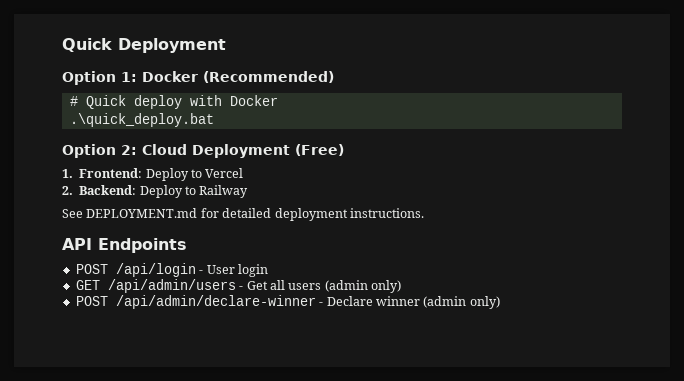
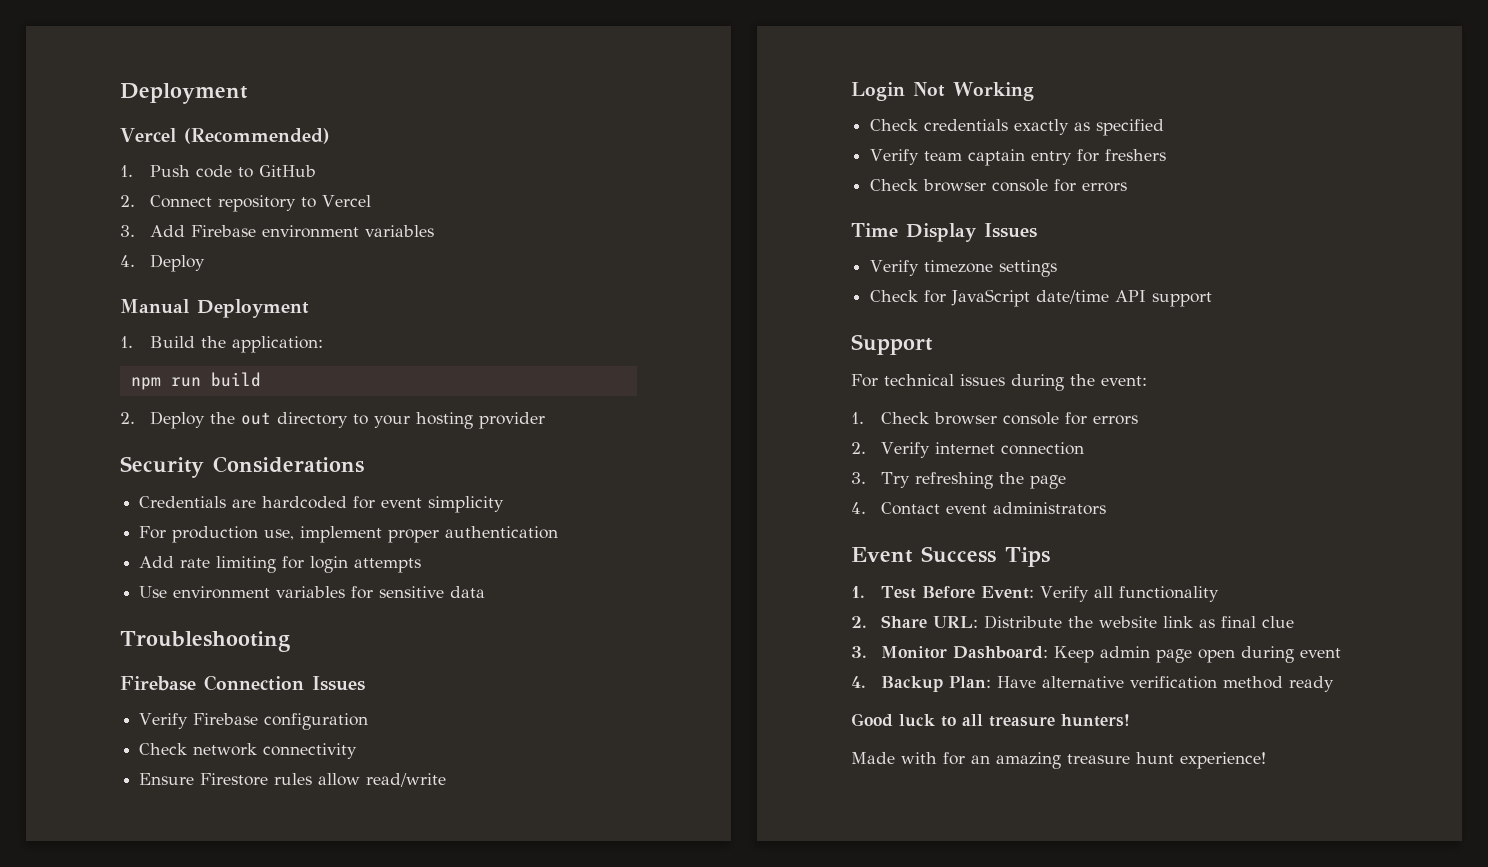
[62,38,226,53] [62,71,334,85] [69,95,278,109] [69,113,214,127] [62,144,344,158] [62,168,244,181] [62,185,249,198] [62,208,424,221] [62,238,187,253] [75,263,268,277] [75,279,401,293] [75,295,500,309] Quick Deployment // Option 1: Docker (Recommended) // # Quick deploy with Docker // .\quick_deploy.bat // Option 2: Cloud Deployment (Free) // 1. Frontend: Deploy to Vercel // 2. Backend: Deploy to Railway // See DEPLOYMENT.md for detailed deployment instructions. // API Endpoints // POST /api/login - User login // GET /api/admin/users - Get all users (admin only) // POST /api/admin/declare-winner - Declare winner (admin only) -> [120,83,248,104] [120,128,330,144] [120,165,317,178] [120,195,372,212] [120,225,435,238] [120,254,206,272] [120,299,309,318] [120,336,324,353] [130,372,261,390] [120,411,546,429] [120,456,364,478] [139,496,505,513] [139,526,559,543] [139,556,422,573] [139,586,486,599] [120,631,290,652] [120,675,365,691] [139,713,369,730] [139,743,358,759] [139,773,447,787] [851,82,1034,101] [870,119,1165,136] [870,149,1167,166] [870,179,1128,192] [851,223,1037,242] [870,260,1058,277] [870,289,1213,307] [851,334,933,355] [851,374,1147,391] [851,412,1139,425] [851,442,1085,458] [851,472,1067,489] [851,502,1107,515] [851,546,1050,567] [851,586,1220,602] [851,615,1295,629] [851,646,1342,663] [851,676,1335,692] [851,713,1130,727] [851,752,1266,769] Deployment // Vercel (Recommended) // 1. Push code to GitHub // 2. Connect repository to Vercel // 3. Add Firebase environment variables // 4. Deploy // Manual Deployment // 1. Build the application: // npm run build // 2. Deploy the out directory to your hosting provider // Security Considerations // Credentials are hardcoded for event simplicity // For production use, implement proper authentication // Add rate limiting for login attempts // Use environment variables for sensitive data // Troubleshooting // Firebase Connection Issues // Verify Firebase configuration // Check network connectivity // Ensure Firestore rules allow read/write // Login Not Working // Check credentials exactly as specified // Verify team captain entry for freshers // Check browser console for errors // Time Display Issues // Verify timezone settings // Check for JavaScript date/time API support // Support // For technical issues during the event: // 1. Check browser console for errors // 2. Verify internet connection // 3. Try refreshing the page // 4. Contact event administrators // Event Success Tips // 1. Test Before Event: Verify all functionality // 2. Share URL: Distribute the website link as final clue // 3. Monitor Dashboard: Keep admin page open during event // 4. Backup Plan: Have alternative verification method ready // Good luck to all treasure hunters! // Made with for an amazing treasure hunt experience!

